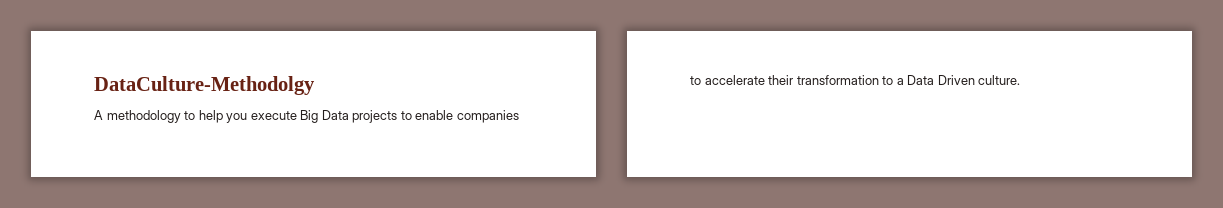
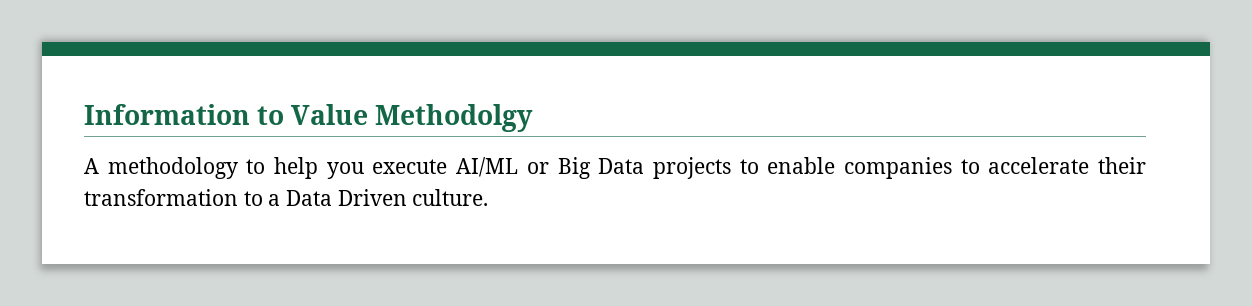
[94,76,315,95] DataCulture-Methodolgy -> [84,104,534,132] Information to Value Methodolgy
(297, 115) none -> [456,157,549,177] AI/ML or

